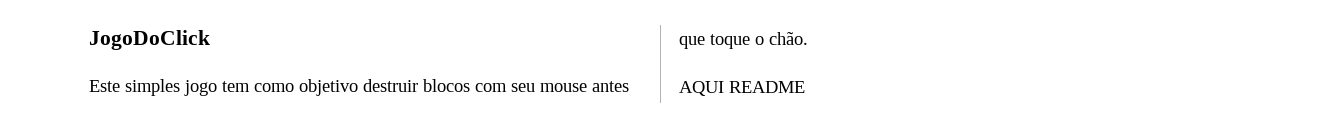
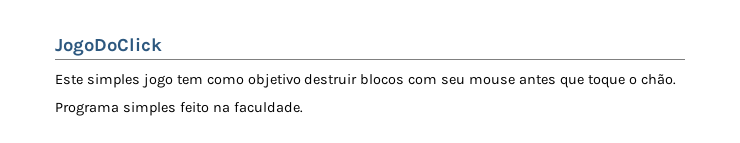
[679,81,805,96] AQUI README -> [55,102,303,116] Programa simples feito na faculdade.

